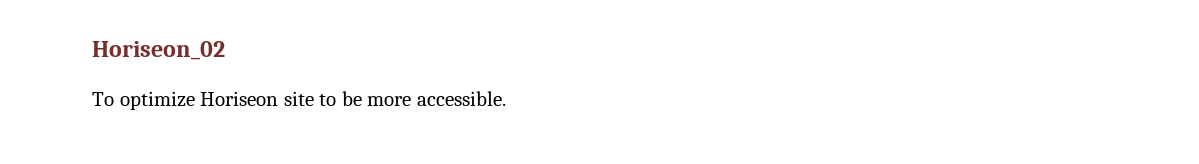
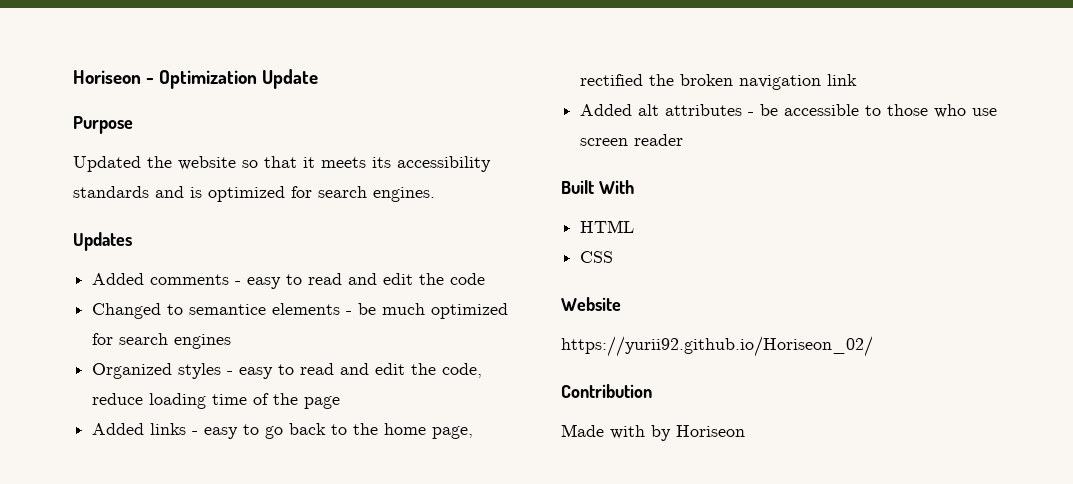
[92,41,225,60] [92,91,506,110] Horiseon_02 // To optimize Horiseon site to be more accessible. -> [73,69,319,89] [73,116,133,134] [73,156,491,172] [73,186,435,202] [73,232,132,251] [92,273,486,289] [92,303,509,319] [92,333,232,349] [92,363,483,379] [92,393,341,409] [92,423,474,439] [580,74,858,90] [580,104,998,118] [580,134,684,146] [561,180,634,194] [580,220,635,233] [580,251,614,263] [561,297,621,311] [561,336,873,357] [561,384,652,398] [561,424,745,441] Horiseon - Optimization Update // Purpose // Updated the website so that it meets its accessibility standards and is optimized for search engines. // Updates // Added comments - easy to read and edit the code // Changed to semantice elements - be much optimized for search engines // Organized styles - easy to read and edit the code, reduce loading time of the page // Added links - easy to go back to the home page, rectified the broken navigation link // Added alt attributes - be accessible to those who use screen reader // Built With // HTML // CSS // Website // https://yurii92.github.io/Horiseon_02/ // Contribution // Made with by Horiseon

